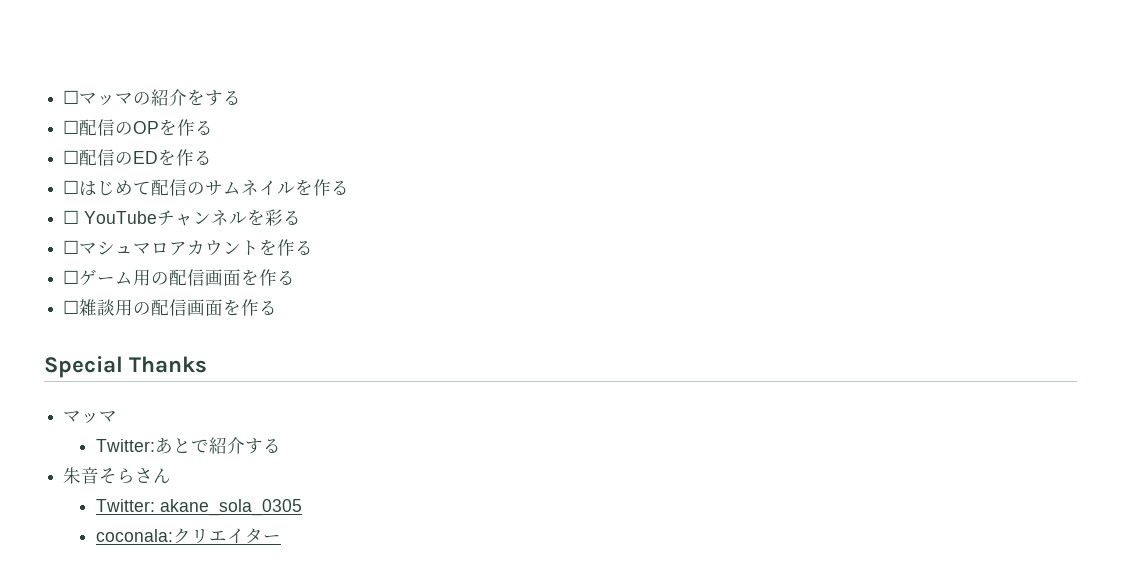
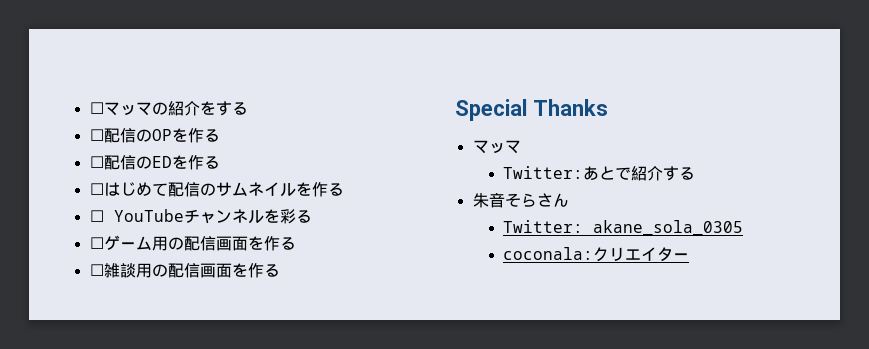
[63,239,314,256] // ☐マシュマロアカウントを作る -> (312, 216) none

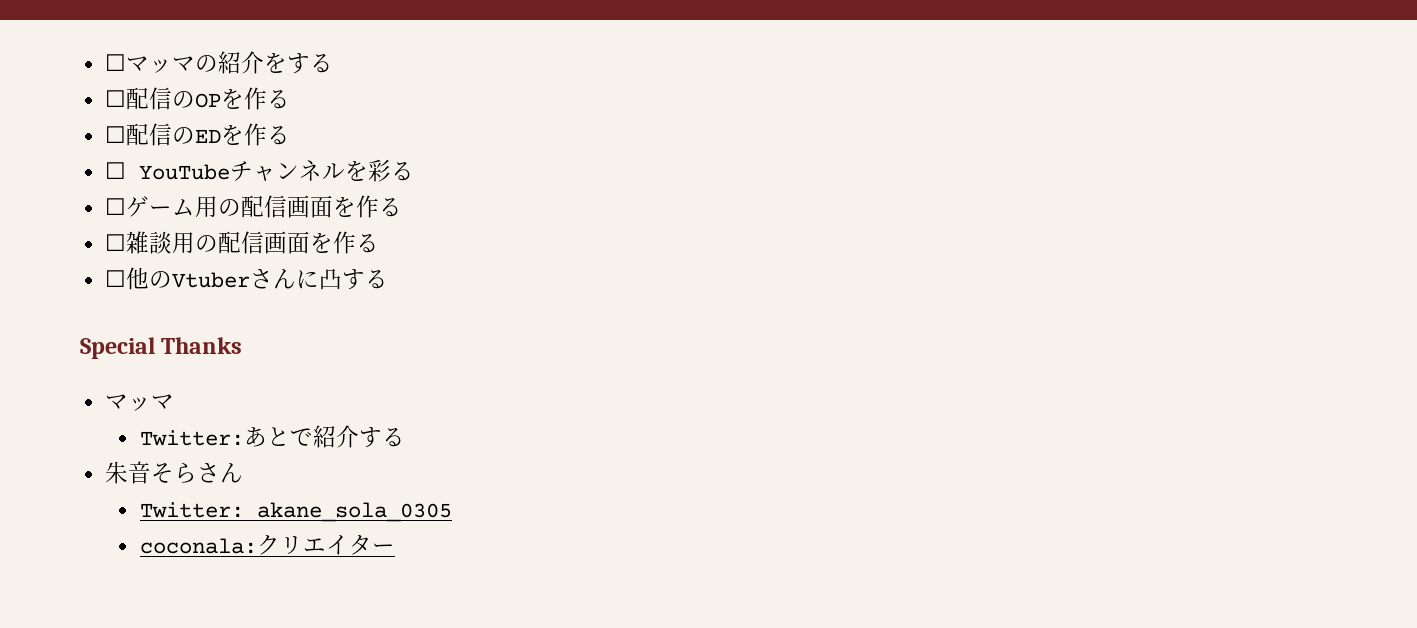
[89,182,344,197] // ☐はじめて配信のサムネイルを作る -> (290, 135) none
(280, 270) none -> [104,267,388,290] // ☐他のVtuberさんに凸する

